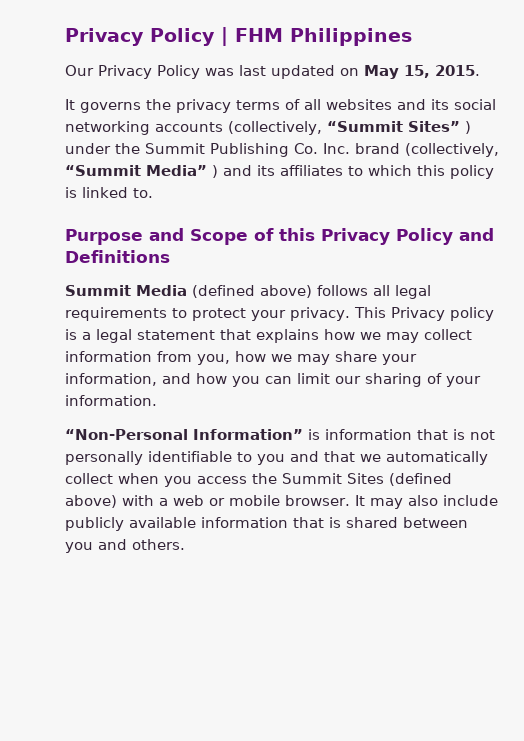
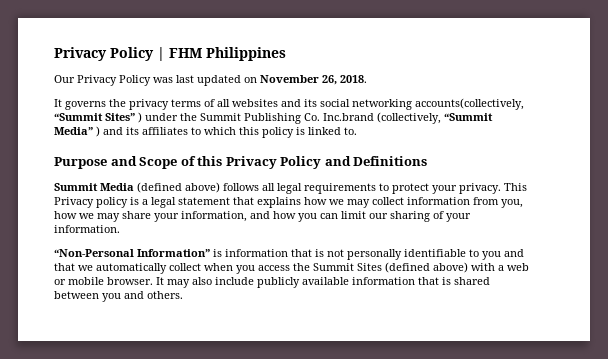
[364,65,480,79] May 15, 2015. -> [260,75,367,85] November 26, 2018.
[155,121,322,135] accounts (collectively, -> [415,98,524,110] accounts(collectively,
[323,143,400,154] Inc. brand -> [323,113,374,121] Inc.brand

